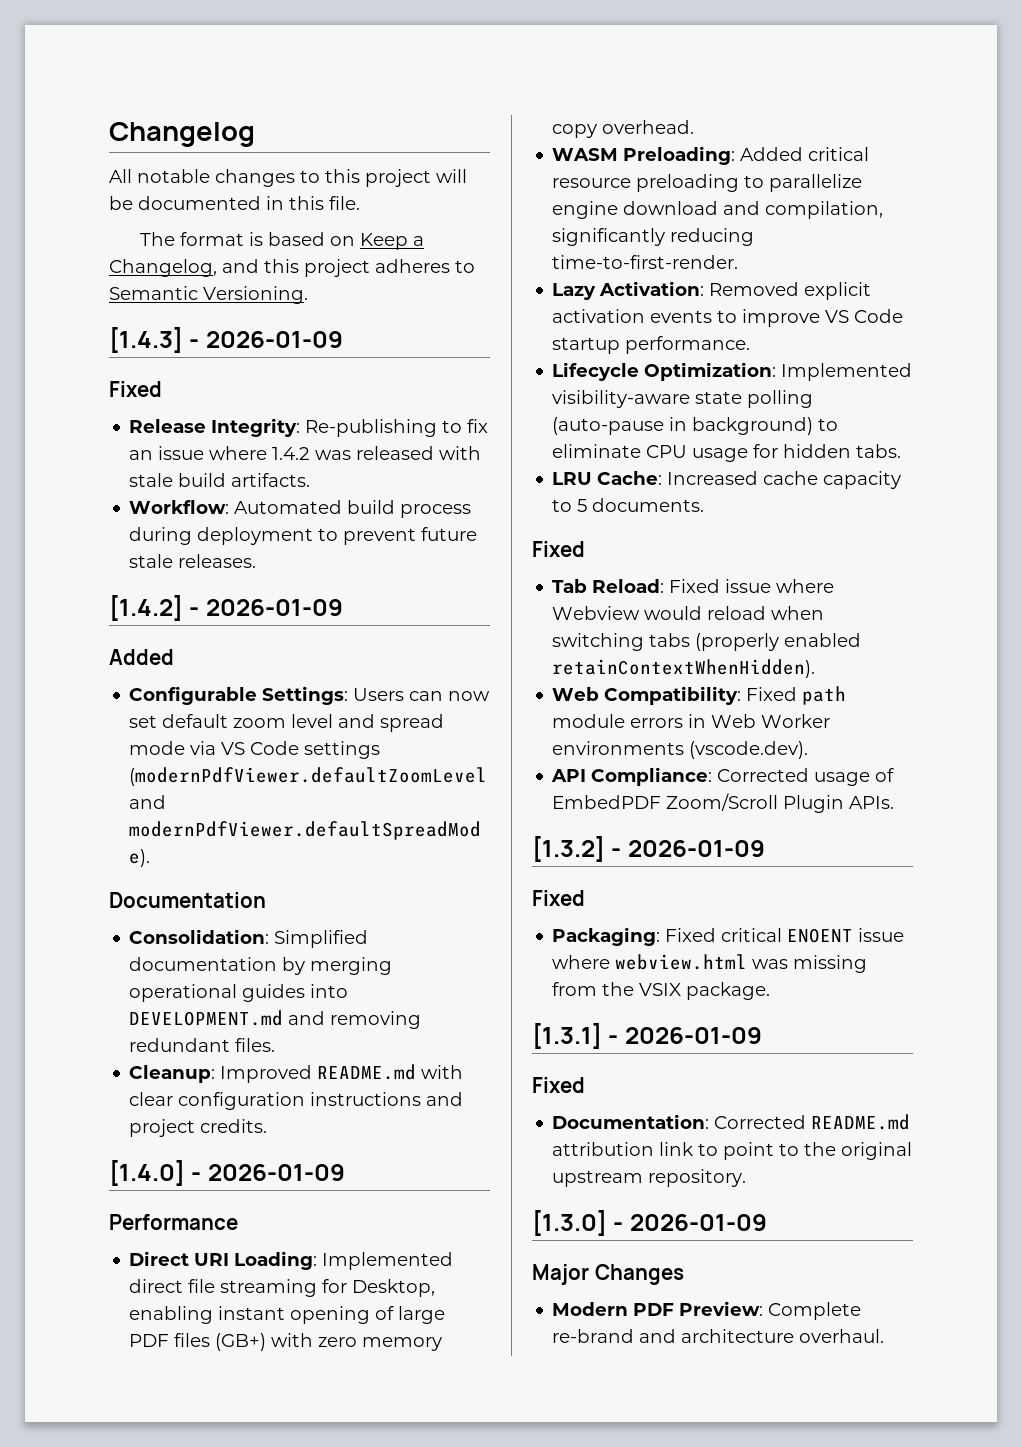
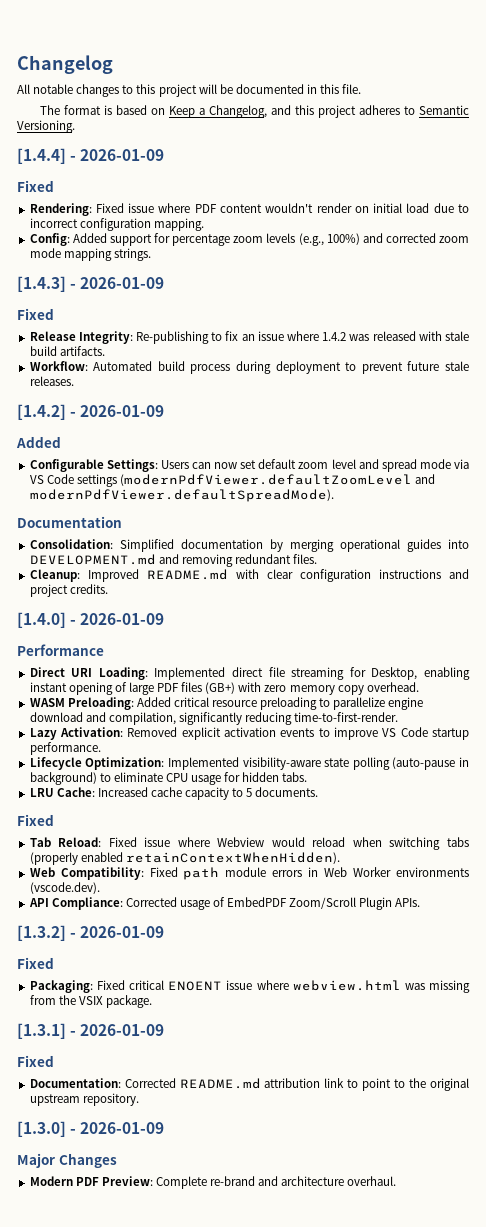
(308, 295) none -> [17,148,165,164] [17,180,54,192] [29,203,469,216] [29,218,204,231] [29,233,469,246] [29,248,151,261] // [1.4.4] - 2026-01-09 // Fixed // Rendering: Fixed issue where PDF content wouldn't render on initial load due to incorrect configuration mapping. // Config: Added support for percentage zoom levels (e.g., 100%) and corrected zoom mode mapping strings.

